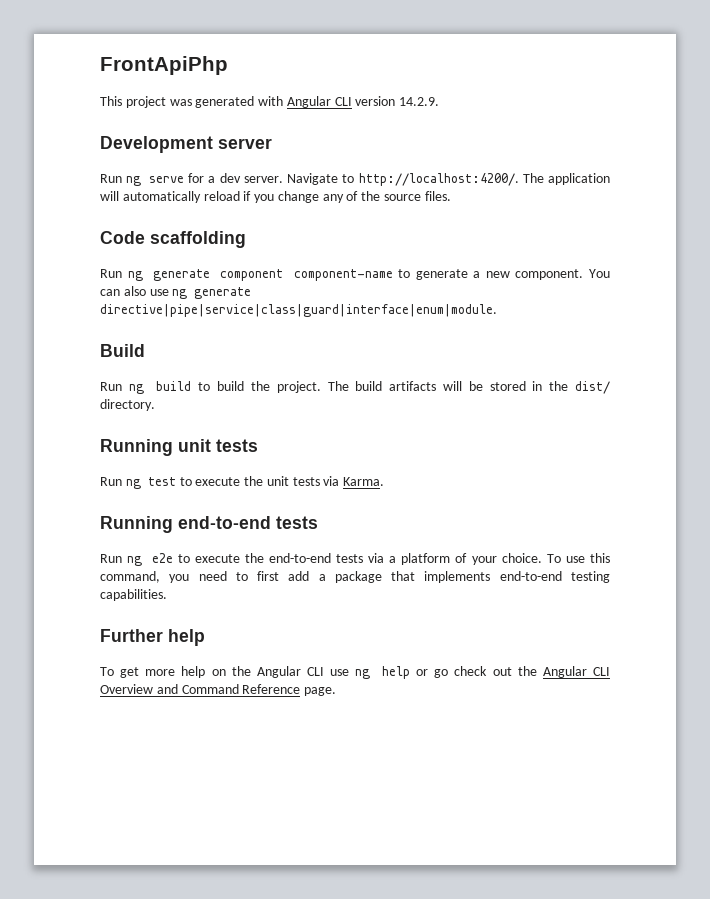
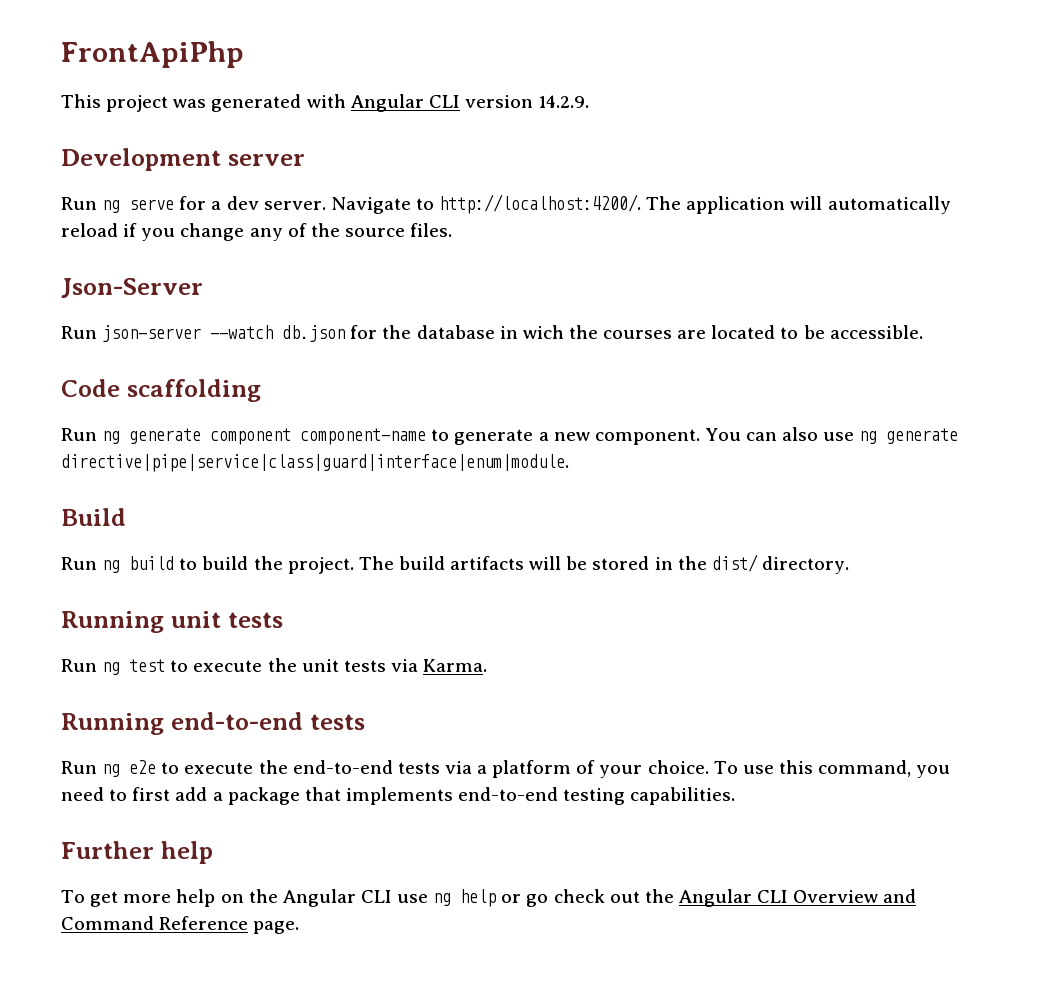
(451, 196) none -> [61,278,203,298] [61,325,923,342] // Json-Server // Run json-server --watch db.json for the database in wich the courses are located to be accessible.

